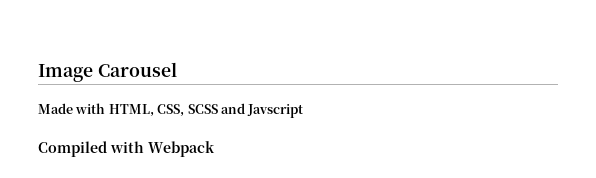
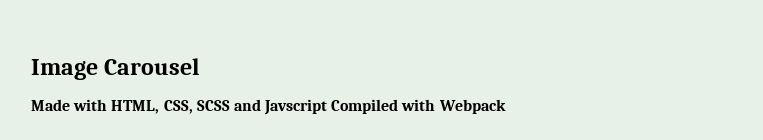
(304, 111) // -> (328, 107) none

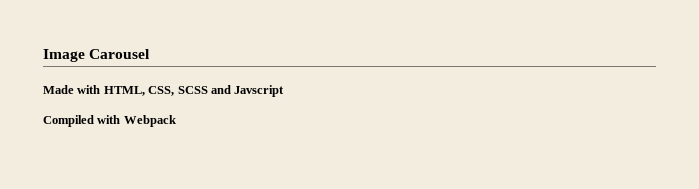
(328, 107) none -> (285, 91) //

